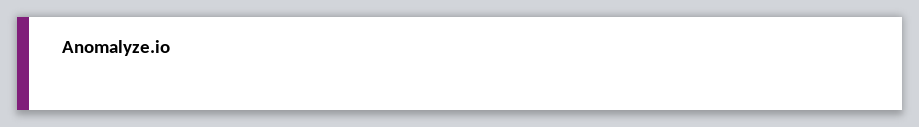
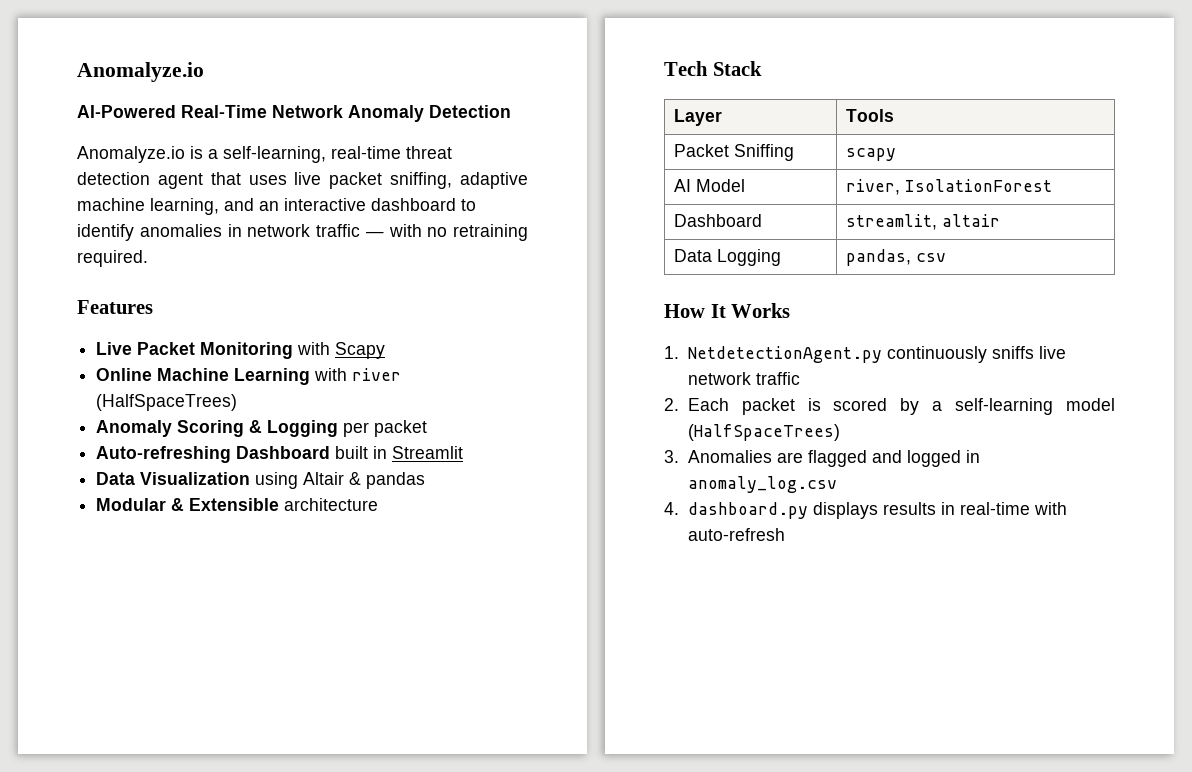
[62,40,170,56] Anomalyze.io -> [77,62,204,82] [77,105,511,122] [77,146,452,163] [77,172,528,189] [77,198,476,215] [77,224,528,241] [77,250,148,267] [77,300,153,314] [96,342,386,359] [96,368,402,385] [96,394,238,411] [96,420,428,437] [96,446,464,463] [96,472,426,489] [96,498,379,511] [664,61,762,76] [674,109,723,126] [846,109,895,122] [674,144,795,161] [846,148,897,161] [674,179,746,192] [846,179,1053,195] [674,214,763,227] [846,214,1001,230] [674,249,782,266] [846,249,947,266] [664,303,791,318] [664,346,1066,363] [687,372,800,385] [664,398,1115,415] [687,424,840,441] [664,450,980,467] [687,476,837,493] [664,502,1067,519] [687,528,785,541] Anomalyze.io // AI-Powered Real-Time Network Anomaly Detection // Anomalyze.io is a self-learning, real-time threat detection agent that uses live packet sniffing, adaptive machine learning, and an interactive dashboard to identify anomalies in network traffic — with no retraining required. // Features // Live Packet Monitoring with Scapy // Online Machine Learning with river (HalfSpaceTrees) // Anomaly Scoring & Logging per packet // Auto-refreshing Dashboard built in Streamlit // Data Visualization using Altair & pandas // Modular & Extensible architecture // Tech Stack // Layer | Tools // Packet Sniffing | scapy // AI Model | river, IsolationForest // Dashboard | streamlit, altair // Data Logging | pandas, csv // How It Works // 1. NetdetectionAgent.py continuously sniffs live network traffic // 2. Each packet is scored by a self-learning model (HalfSpaceTrees) // 3. Anomalies are flagged and logged in anomaly_log.csv // 4. dashboard.py displays results in real-time with auto-refresh

